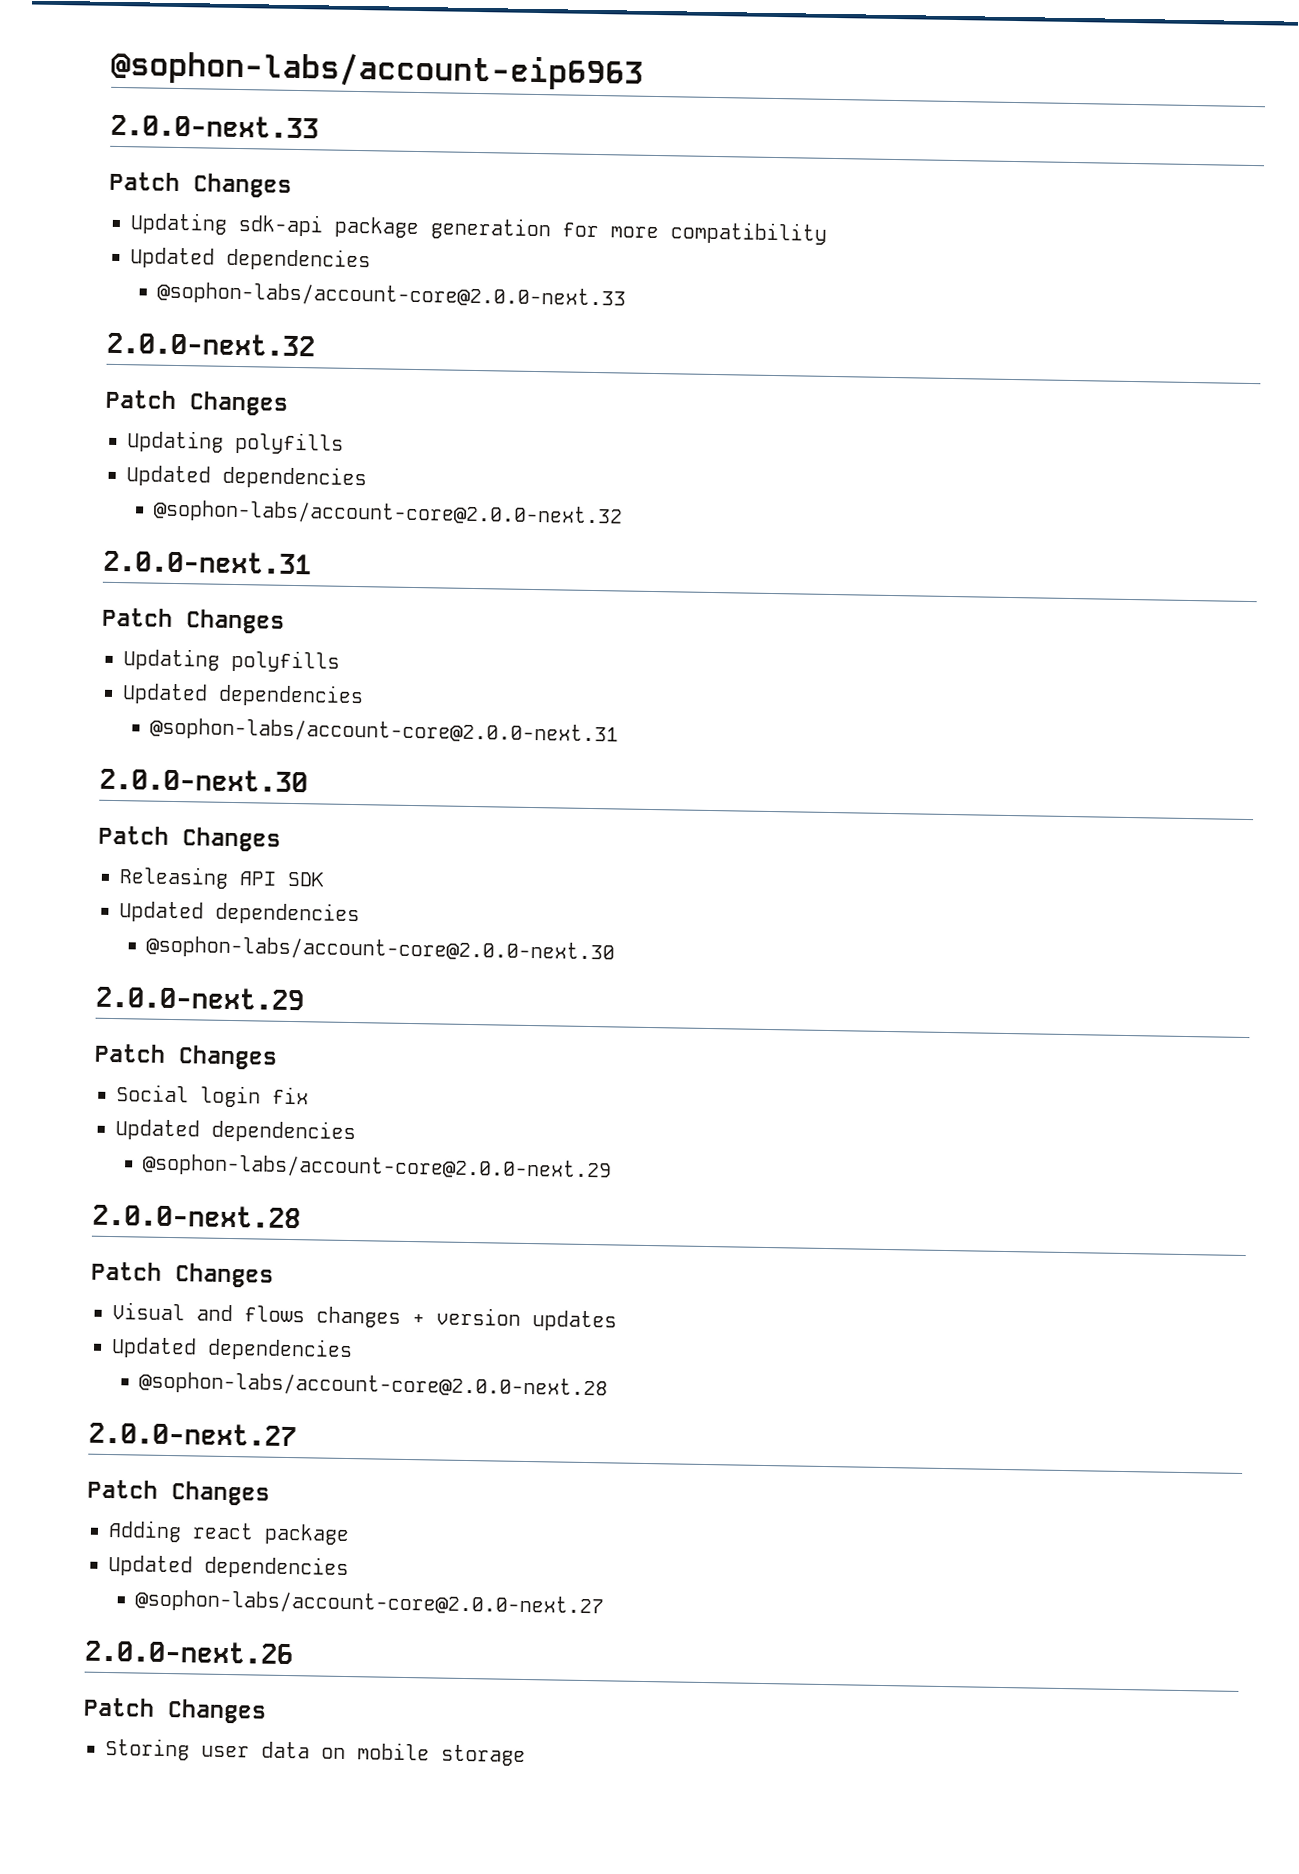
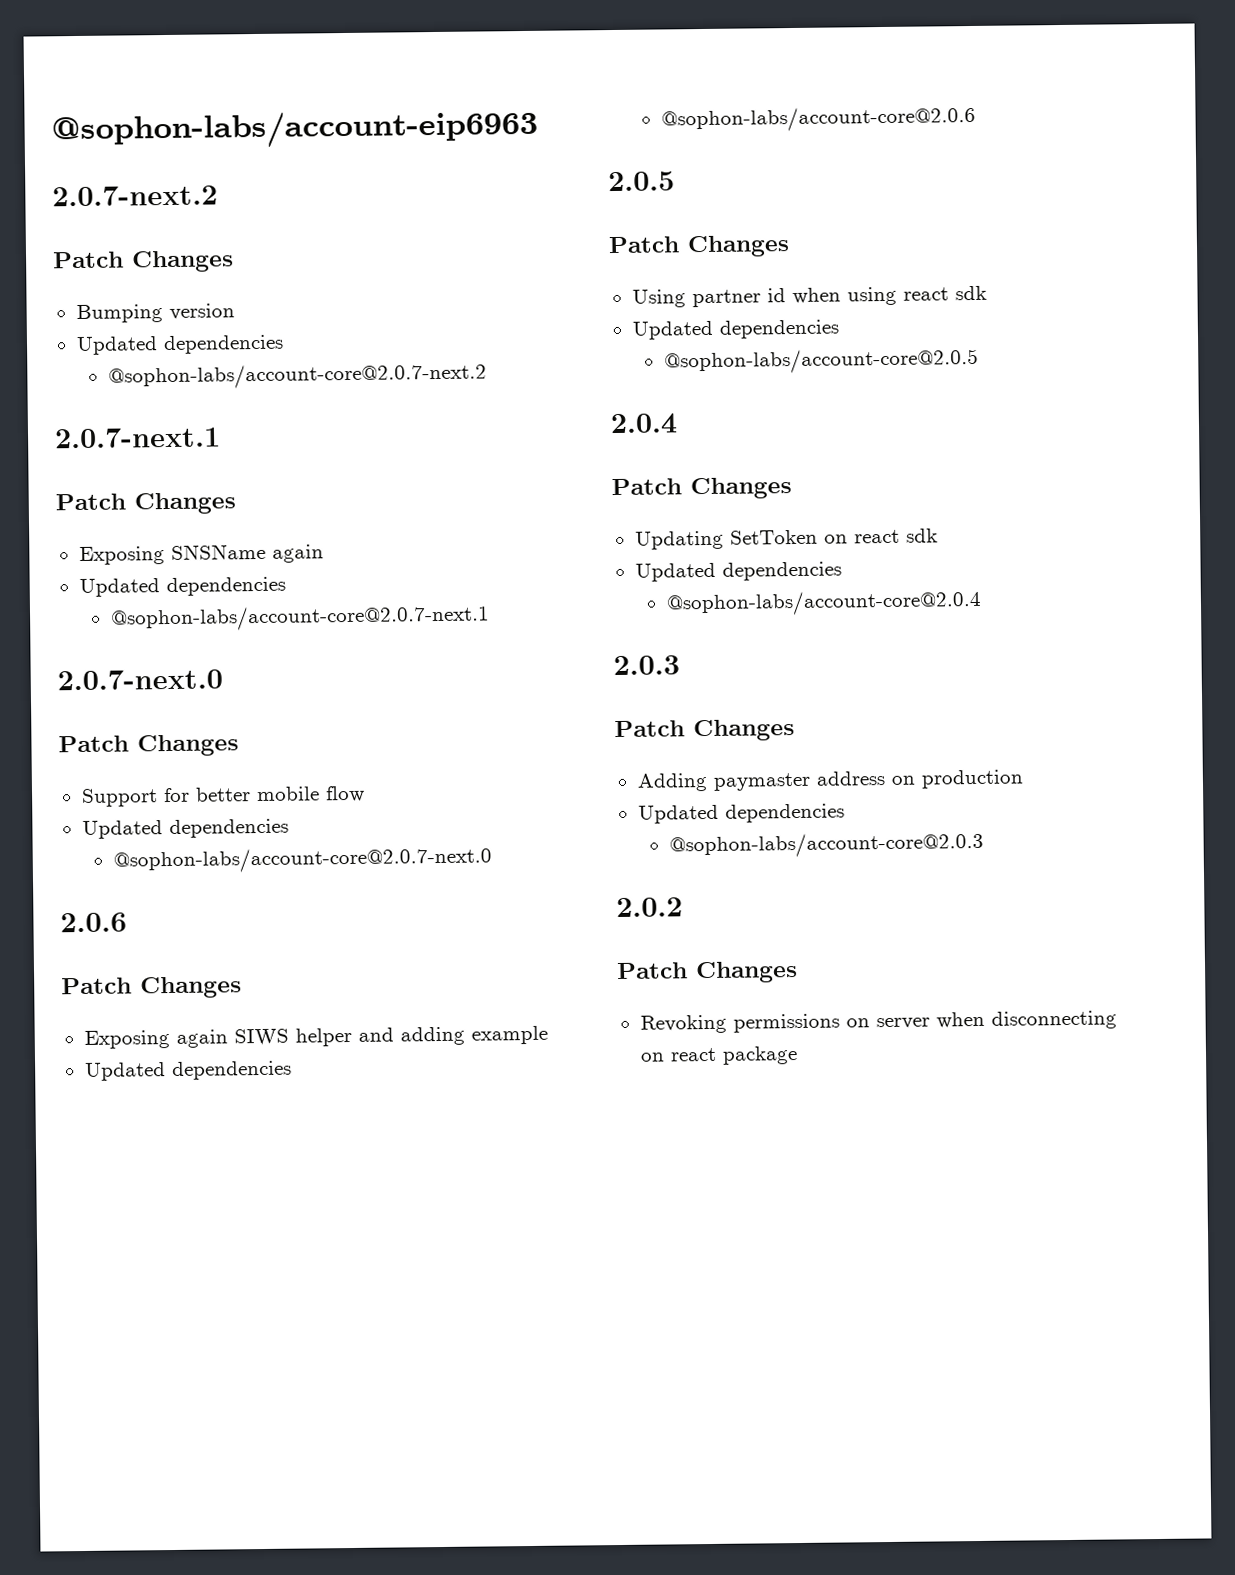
[110,113,319,139] [109,171,292,198] [130,212,827,245] [130,247,371,272] [156,281,626,310] [106,331,316,357] [105,389,289,416] [127,430,344,455] [126,465,367,490] [152,499,623,528] [103,549,312,575] [102,607,285,634] [123,648,340,673] [122,683,364,708] [149,717,619,746] [99,767,308,793] [98,825,281,852] [119,866,325,889] [119,901,360,926] [145,935,615,964] [95,985,305,1011] [94,1043,278,1070] [116,1084,309,1108] [115,1119,356,1144] [141,1153,612,1182] [92,1203,301,1229] [91,1261,274,1288] [112,1302,617,1332] [111,1337,353,1362] [138,1371,608,1400] [88,1421,297,1447] 2.0.0-next.33 // Patch Changes // Updating sdk-api package generation for more compatibility // Updated dependencies // @sophon-labs/account-core@2.0.0-next.33 // 2.0.0-next.32 // Patch Changes // Updating polyfills // Updated dependencies // @sophon-labs/account-core@2.0.0-next.32 // 2.0.0-next.31 // Patch Changes // Updating polyfills // Updated dependencies // @sophon-labs/account-core@2.0.0-next.31 // 2.0.0-next.30 // Patch Changes // Releasing API SDK // Updated dependencies // @sophon-labs/account-core@2.0.0-next.30 // 2.0.0-next.29 // Patch Changes // Social login fix // Updated dependencies // @sophon-labs/account-core@2.0.0-next.29 // 2.0.0-next.28 // Patch Changes // Visual and flows changes + version updates // Updated dependencies // @sophon-labs/account-core@2.0.0-next.28 // 2.0.0-next.27 -> [52,185,218,207] [52,250,234,273] [75,303,235,324] [75,334,284,356] [107,362,487,390] [54,427,221,449] [55,492,236,515] [78,543,324,566] [78,576,286,598] [109,604,490,632] [57,669,223,691] [58,734,239,757] [80,785,365,807] [81,818,289,839] [112,846,492,874] [60,912,127,933] [61,976,242,999] [83,1025,548,1049] [84,1060,292,1081] [660,105,976,133] [608,171,675,192] [608,235,790,258] [631,285,987,308] [631,319,839,340] [663,347,979,375] [610,413,678,435] [611,477,792,500] [634,528,938,550] [634,561,842,582] [665,589,982,617] [613,655,680,676] 2.0.7-next.2 // Patch Changes // Bumping version // Updated dependencies // @sophon-labs/account-core@2.0.7-next.2 // 2.0.7-next.1 // Patch Changes // Exposing SNSName again // Updated dependencies // @sophon-labs/account-core@2.0.7-next.1 // 2.0.7-next.0 // Patch Changes // Support for better mobile flow // Updated dependencies // @sophon-labs/account-core@2.0.7-next.0 // 2.0.6 // Patch Changes // Exposing again SIWS helper and adding example // Updated dependencies // @sophon-labs/account-core@2.0.6 // 2.0.5 // Patch Changes // Using partner id when using react sdk // Updated dependencies // @sophon-labs/account-core@2.0.5 // 2.0.4 // Patch Changes // Updating SetToken on react sdk // Updated dependencies // @sophon-labs/account-core@2.0.4 // 2.0.3
[192,1522,350,1546] [108,1555,349,1580] [134,1589,604,1618] [84,1639,294,1665] [83,1697,267,1724] [105,1737,526,1767] react package // Updated dependencies // @sophon-labs/account-core@2.0.0-next.27 // 2.0.0-next.26 // Patch Changes // Storing user data on mobile storage -> [712,769,1024,791] [637,803,845,824] [668,831,984,859] [616,897,683,918] [616,961,798,984] [639,1010,1117,1034] [639,1046,798,1065] paymaster address on production // Updated dependencies // @sophon-labs/account-core@2.0.3 // 2.0.2 // Patch Changes // Revoking permissions on server when disconnecting on react package

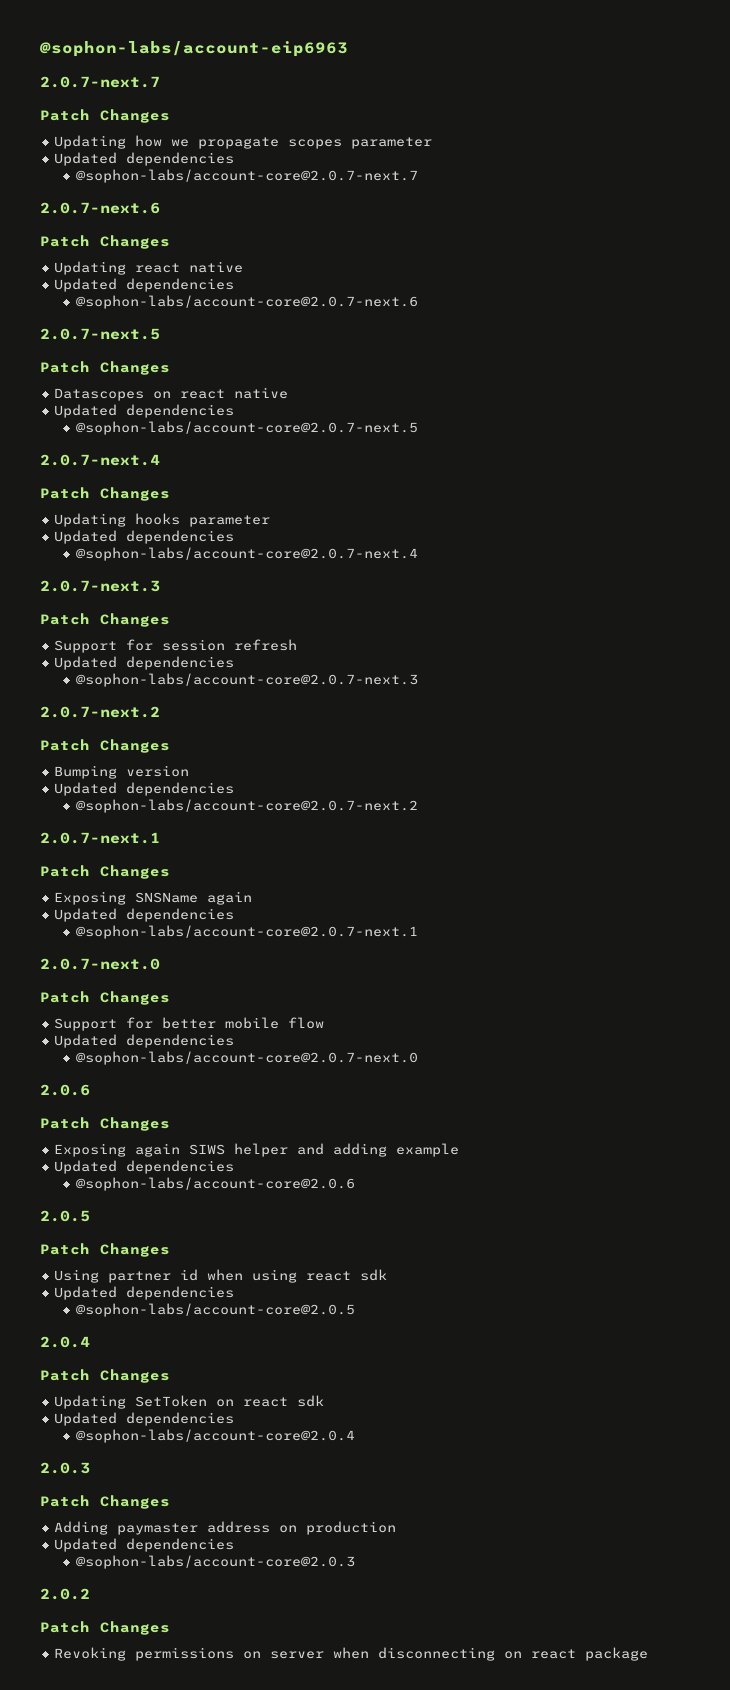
(538, 130) none -> [40,76,160,88] [40,109,170,123] [54,135,433,149] [54,152,235,166] [76,169,419,183] [40,202,160,214] [40,235,170,249] [54,261,244,275] [54,278,235,292] [76,295,419,309] [40,328,160,340] [40,361,170,375] [54,387,289,401] [54,404,235,418] [76,421,419,435] [40,454,160,466] [40,487,170,501] [54,513,271,527] [54,530,235,544] [76,547,419,561] [40,580,160,592] [40,613,170,627] [54,639,298,653] [54,656,235,670] [76,673,419,687] // 2.0.7-next.7 // Patch Changes // Updating how we propagate scopes parameter // Updated dependencies // @sophon-labs/account-core@2.0.7-next.7 // 2.0.7-next.6 // Patch Changes // Updating react native // Updated dependencies // @sophon-labs/account-core@2.0.7-next.6 // 2.0.7-next.5 // Patch Changes // Datascopes on react native // Updated dependencies // @sophon-labs/account-core@2.0.7-next.5 // 2.0.7-next.4 // Patch Changes // Updating hooks parameter // Updated dependencies // @sophon-labs/account-core@2.0.7-next.4 // 2.0.7-next.3 // Patch Changes // Support for session refresh // Updated dependencies // @sophon-labs/account-core@2.0.7-next.3

